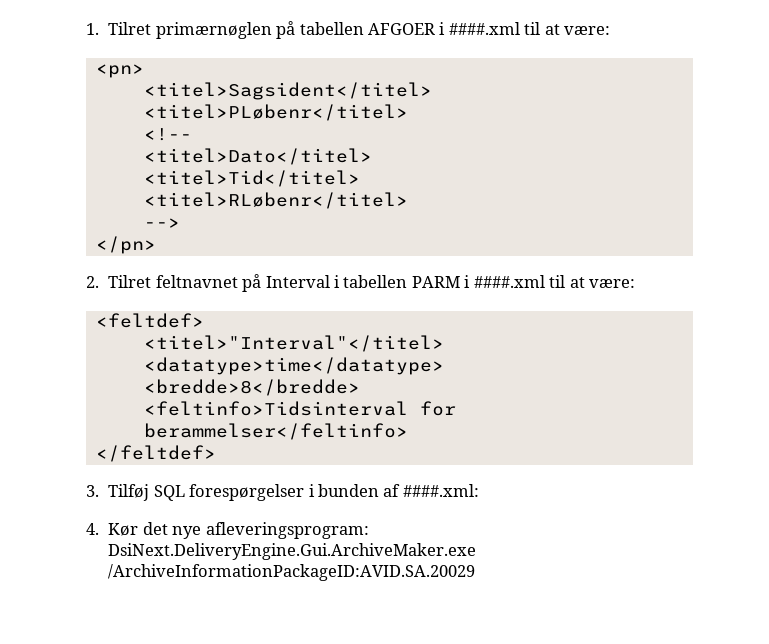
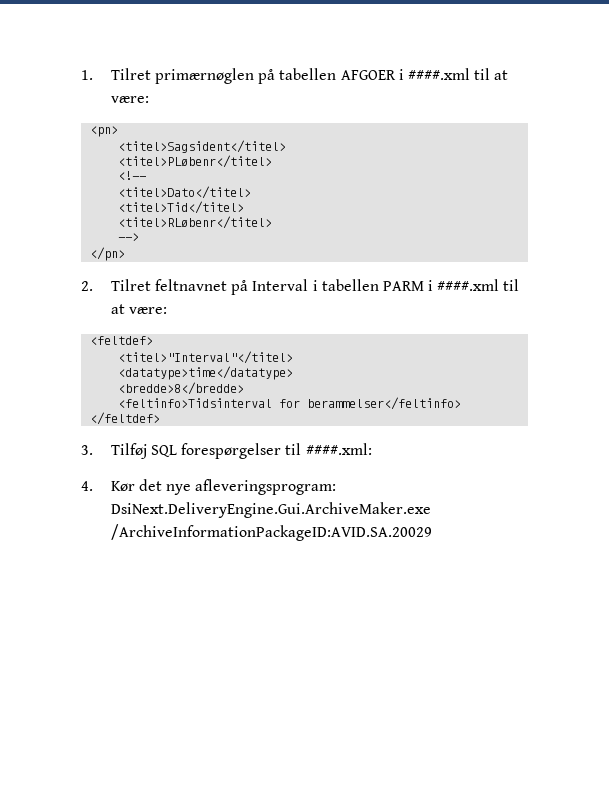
[308,484,401,497] i bunden af -> [285,443,302,455] til

